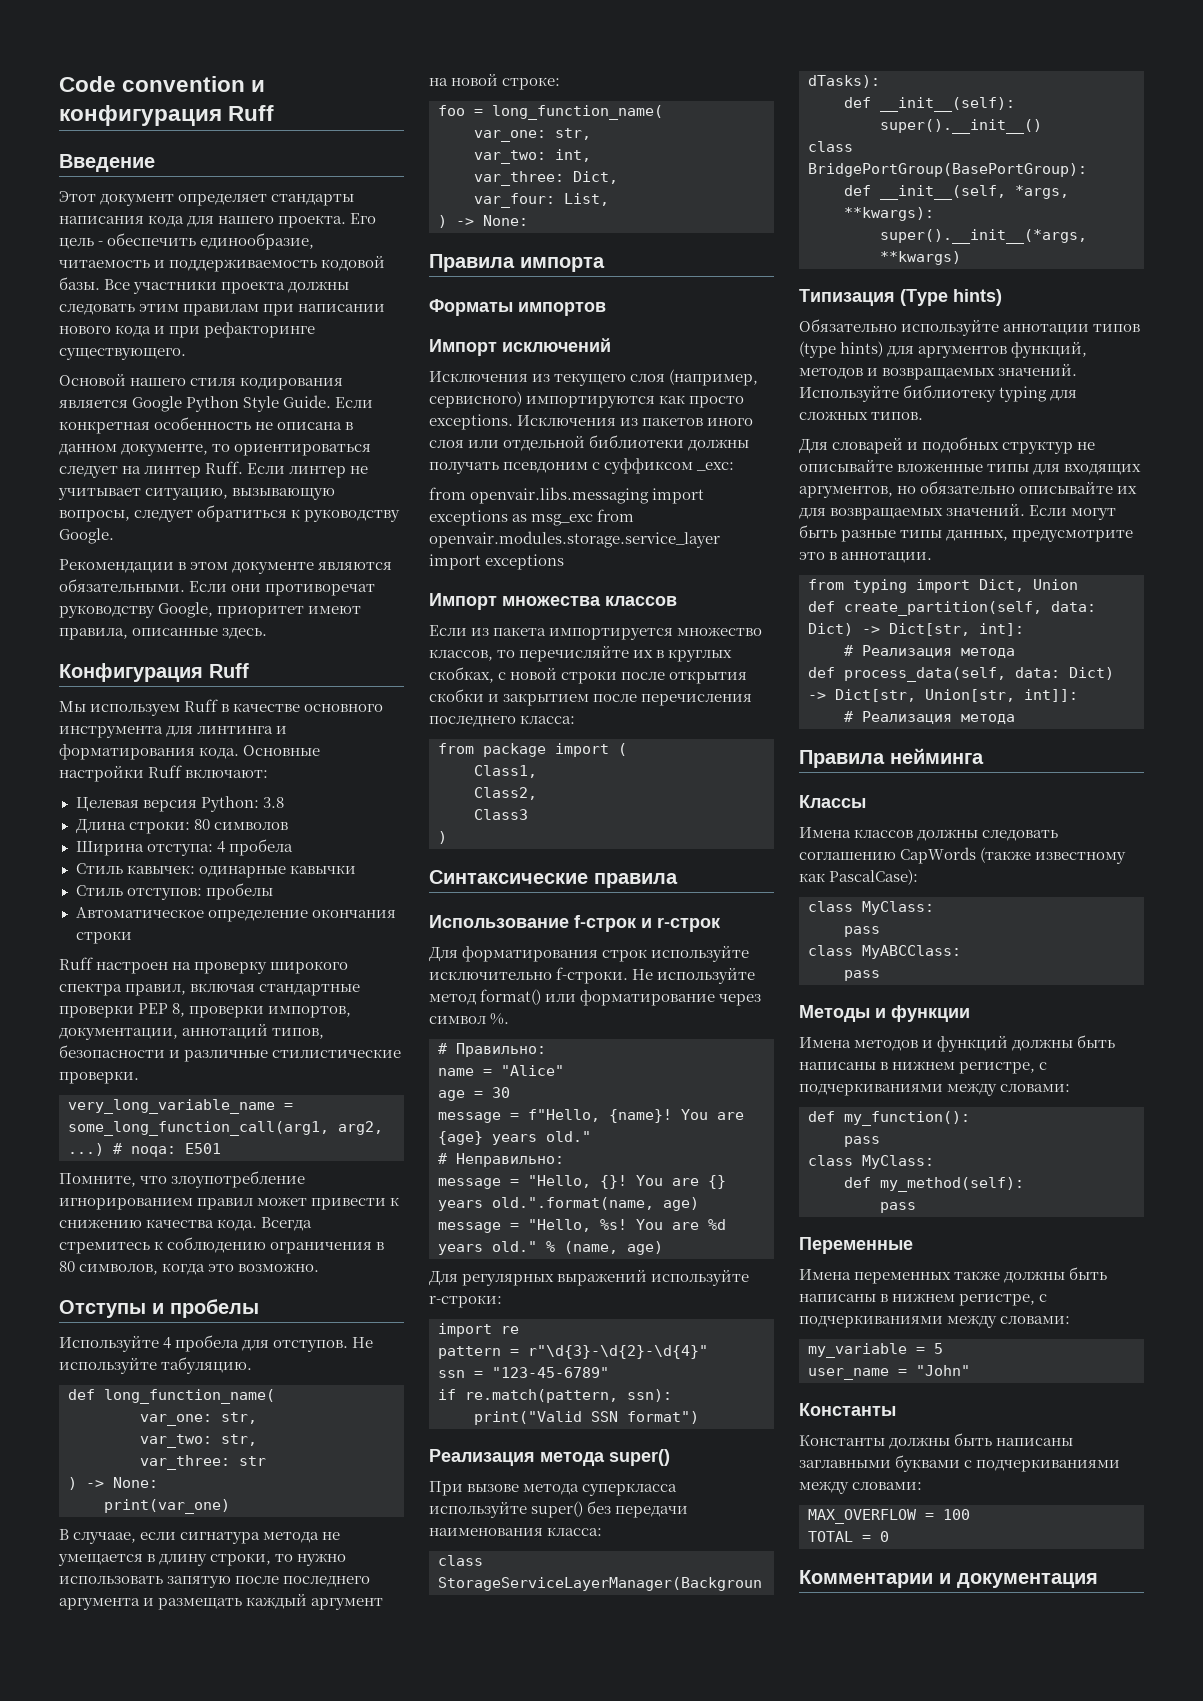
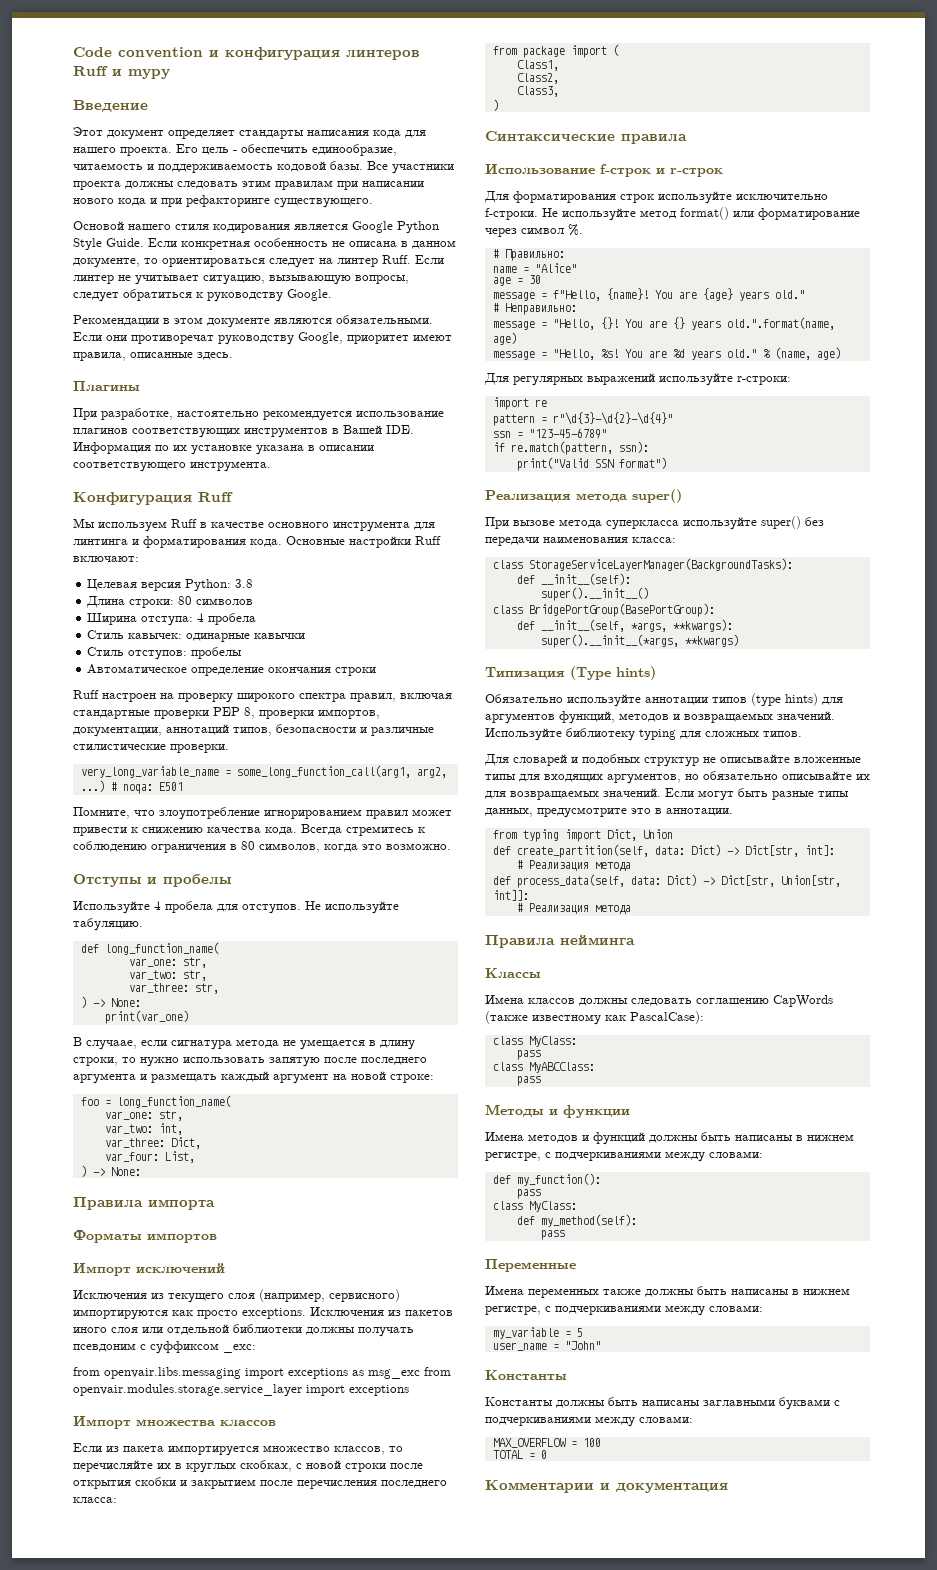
[228,105,275,121] Ruff -> [346,50,420,60] [73,66,170,79] линтеров Ruff и mypy
(268, 633) none -> [73,381,140,391] [73,408,444,421] [73,425,414,438] [73,442,374,455] [73,461,271,472] // Плагины // При разработке, настоятельно рекомендуется использование плагинов соответствующих инструментов в Вашей IDE. Информация по их установке указана в описании соответствующего инструмента.
[239,1456,266,1466] str -> [194,983,219,994] str,
[474,809,528,820] Class3 -> [516,86,559,97] Class3,

